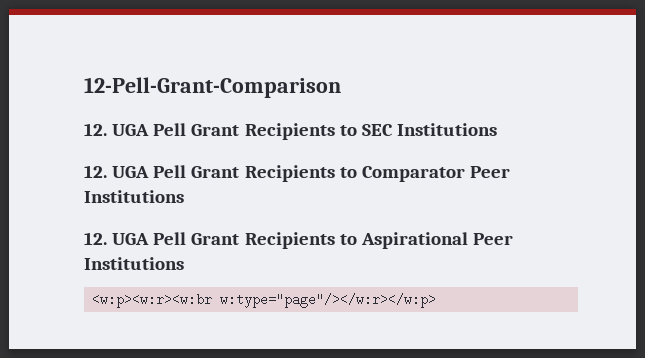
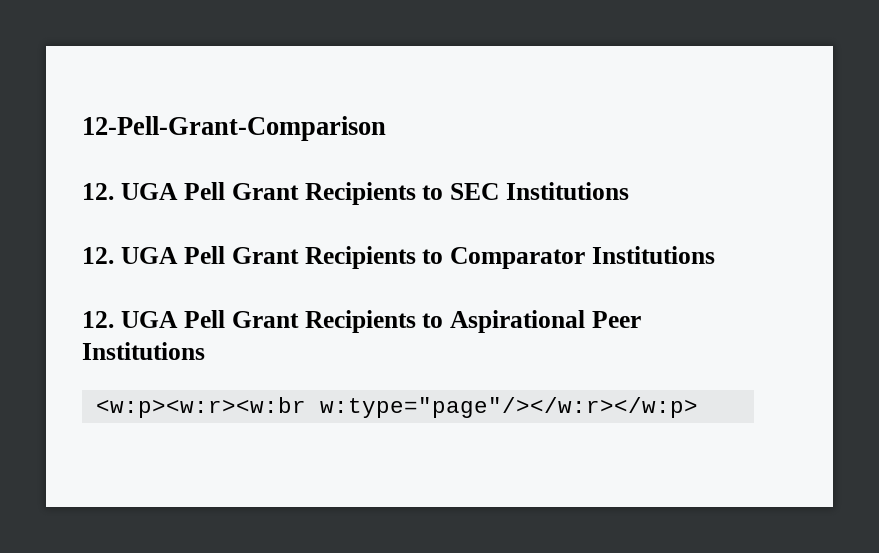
[469,166,510,178] Peer -> (586, 258) none

